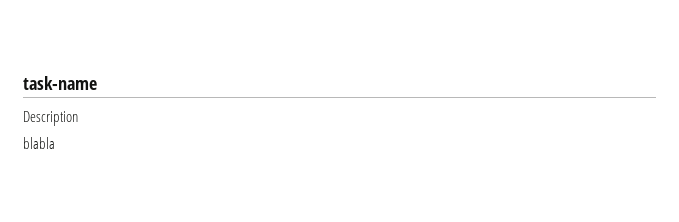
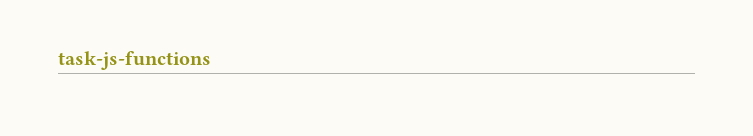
[23,76,97,90] [23,111,78,126] [23,137,55,149] task-name // Description // blabla -> [58,51,211,70] task-js-functions

